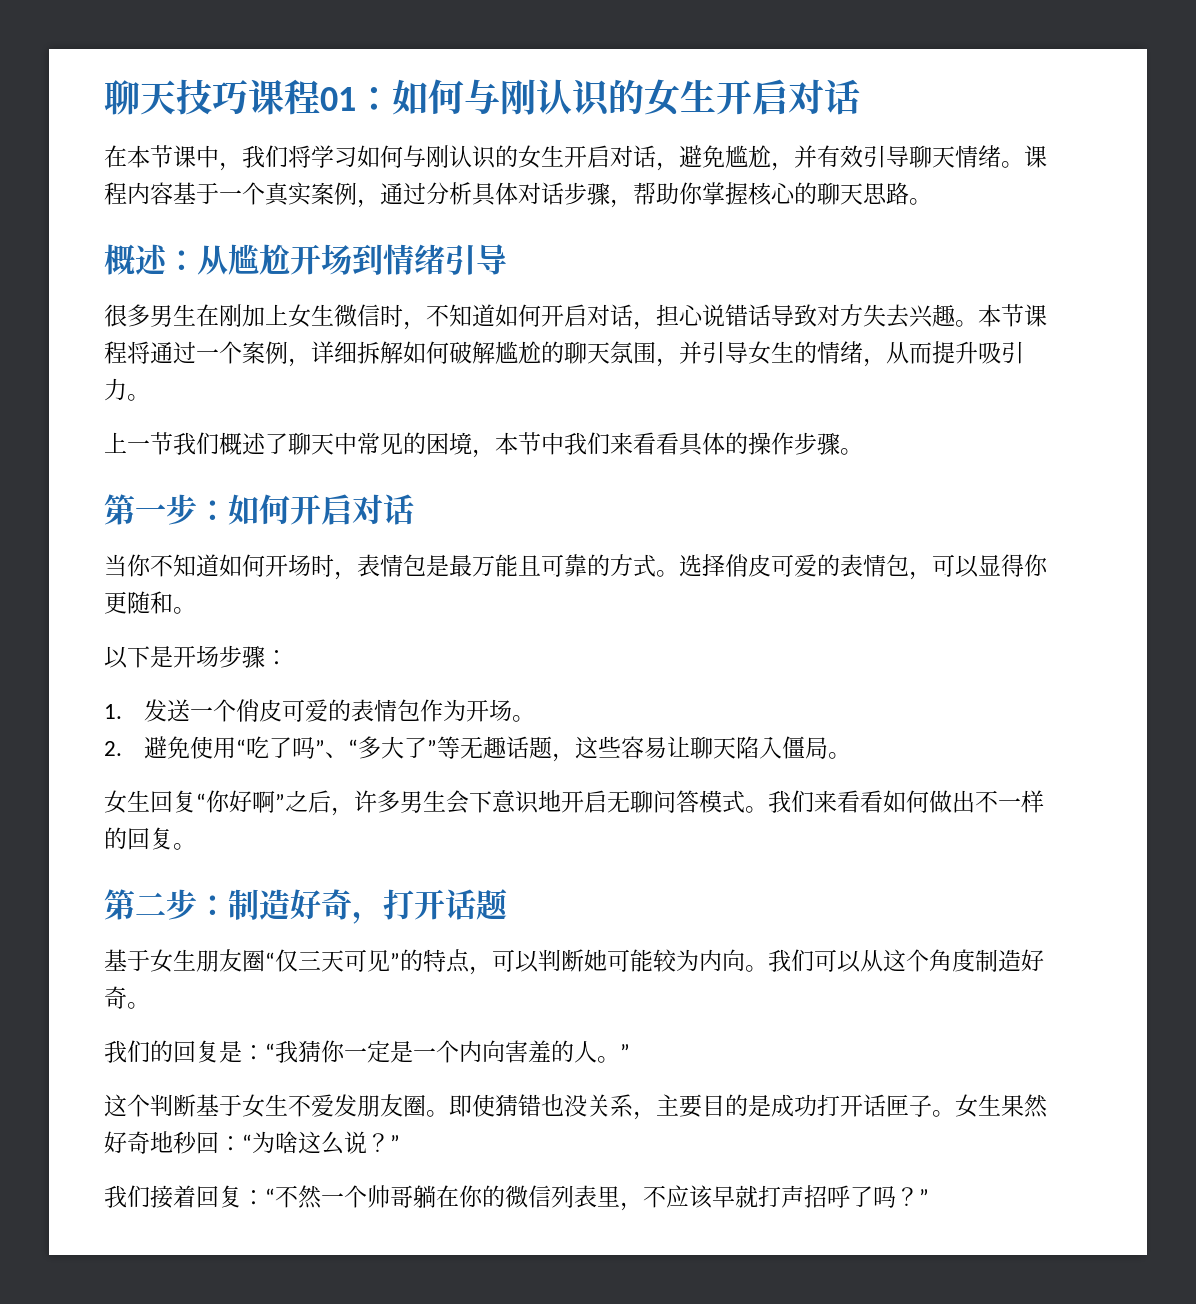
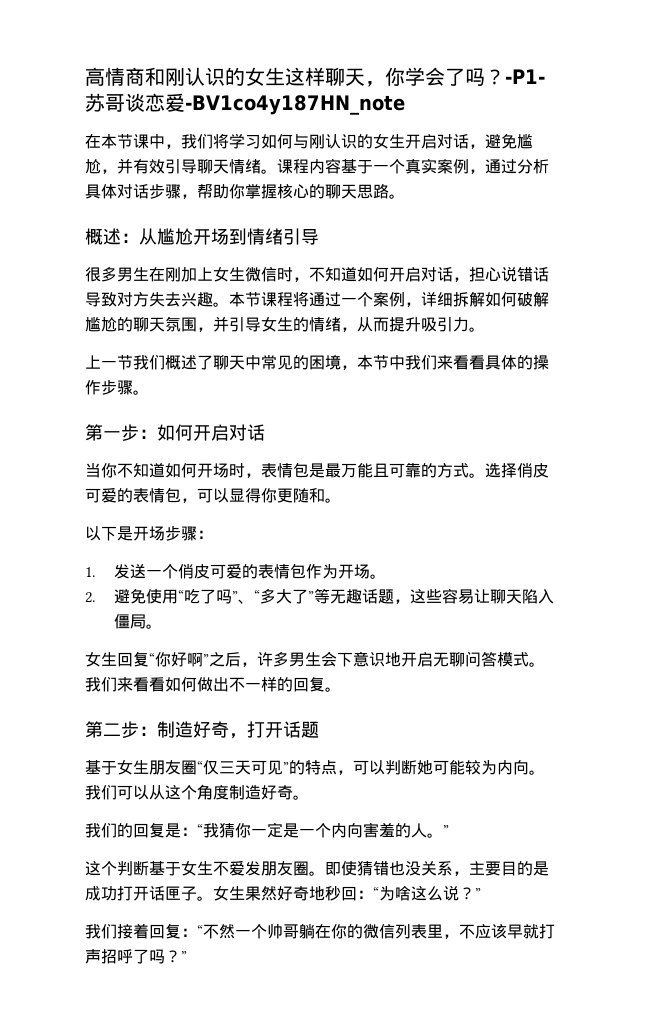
[104,79,860,117] 聊天技巧课程01：如何与刚认识的女生开启对话 -> [85,67,545,87] [85,93,405,115] 高情商和刚认识的女生这样聊天，你学会了吗？-P1-苏哥谈恋爱-BV1co4y187HN_note

